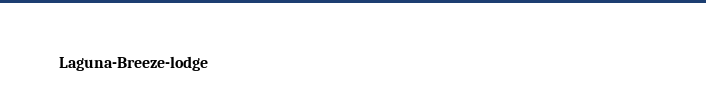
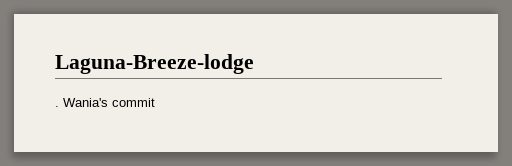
(208, 63) none -> [55,98,155,107] // . Wania's commit

